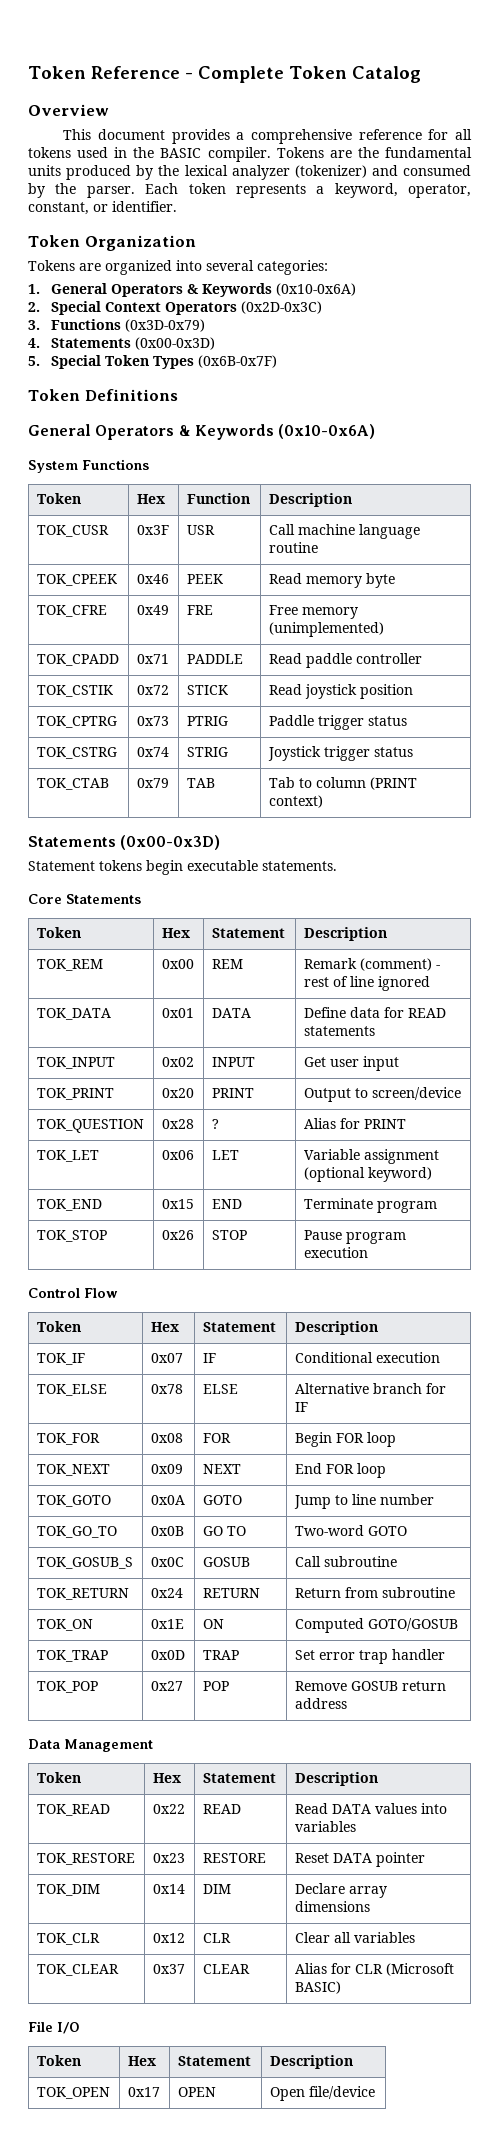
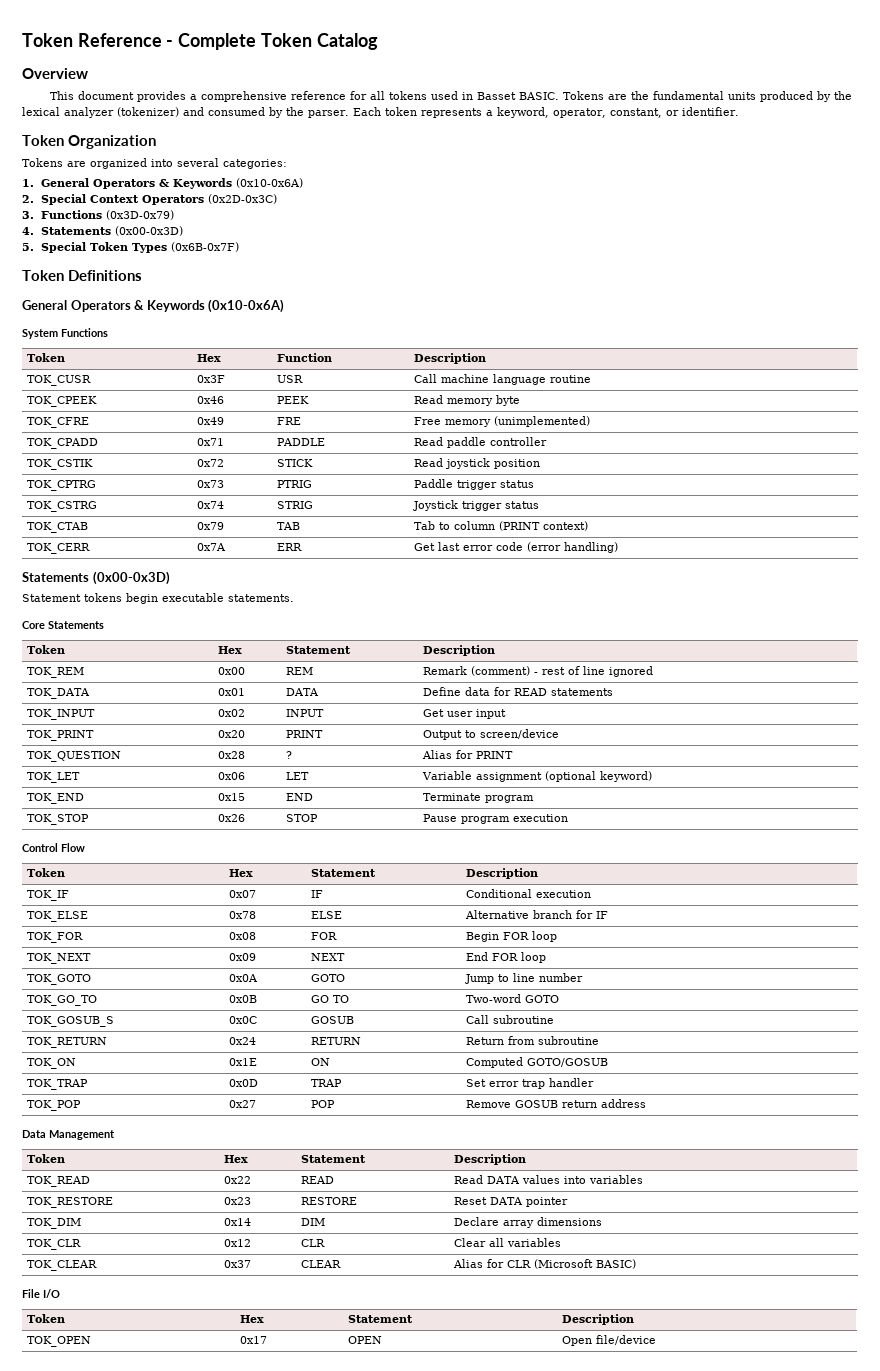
[133,147,271,162] the BASIC compiler. -> [476,92,559,100] Basset BASIC.
(323, 801) none -> [26,543,90,554] [196,543,226,551] [276,543,302,551] [413,542,618,553] // TOK_CERR | 0x7A | ERR | Get last error code (error handling)

